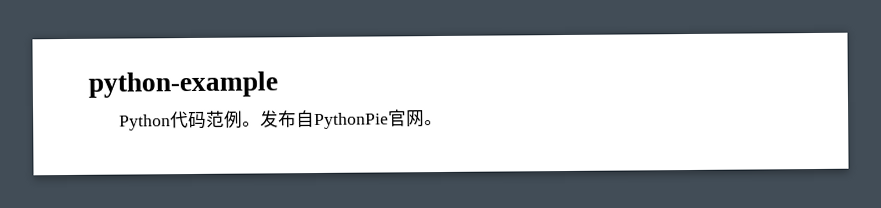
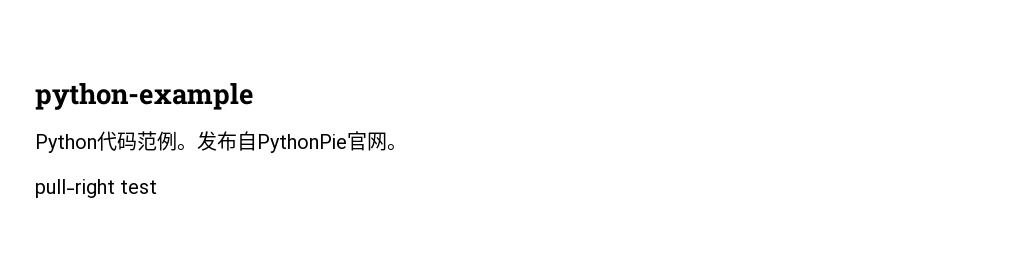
(444, 122) none -> [35,179,158,198] // pull-right test

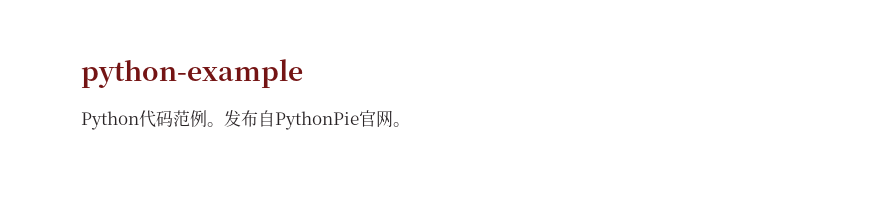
[35,179,158,198] // pull-right test -> (410, 124) none

